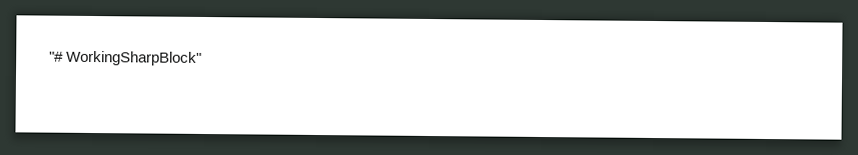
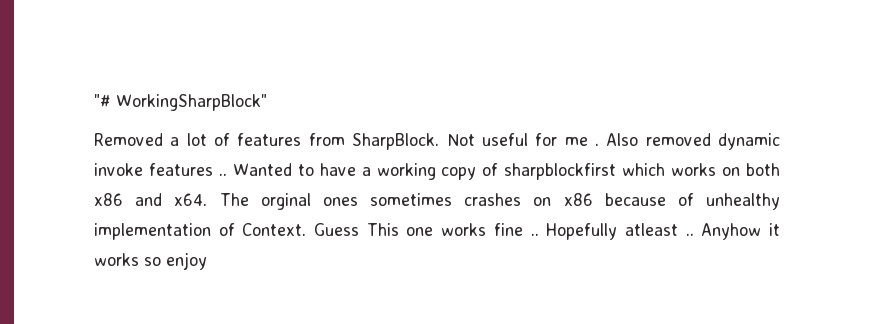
(203, 58) none -> [94,133,780,150] [94,163,781,180] [94,193,780,210] [94,223,780,240] [94,252,207,270] // Removed a lot of features from SharpBlock. Not useful for me . Also removed dynamic invoke features .. Wanted to have a working copy of sharpblockfirst which works on both x86 and x64. The orginal ones sometimes crashes on x86 because of unhealthy implementation of Context. Guess This one works fine .. Hopefully atleast .. Anyhow it works so enjoy

